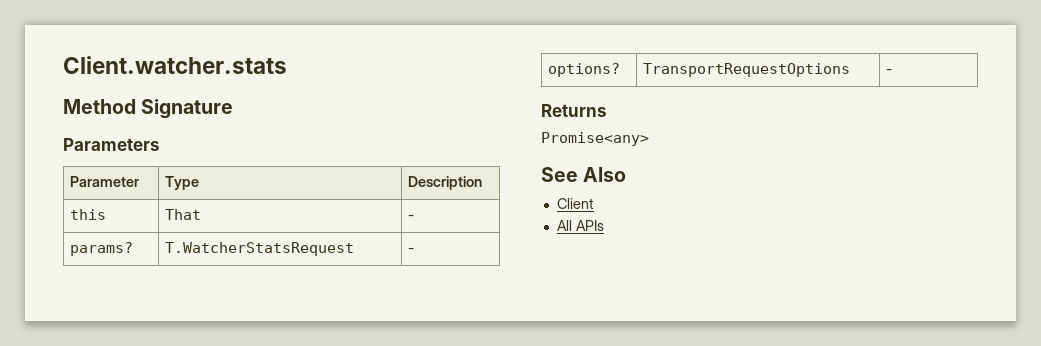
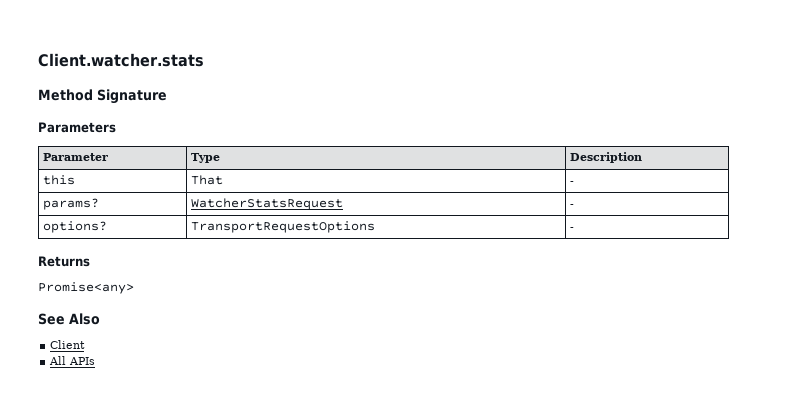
[164,242,354,256] T.WatcherStatsRequest -> [191,198,344,210] WatcherStatsRequest

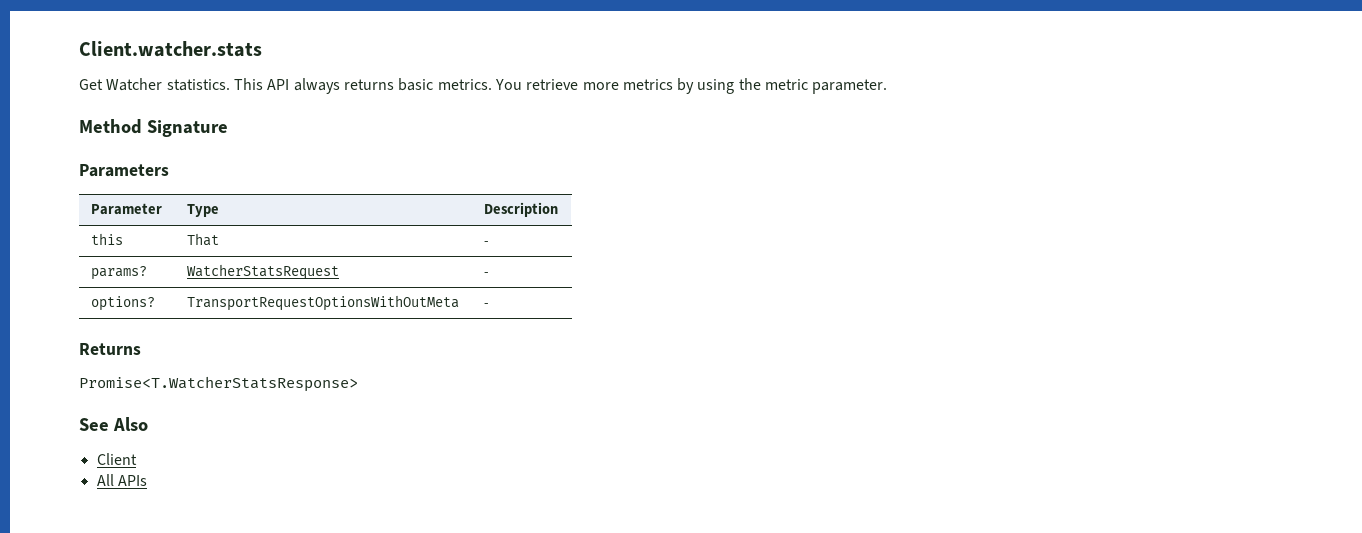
(204, 60) none -> [79,78,888,94] // Get Watcher statistics. This API always returns basic metrics. You retrieve more metrics by using the metric parameter.
[191,221,376,233] TransportRequestOptions -> [187,295,460,311] TransportRequestOptionsWithOutMeta
[38,282,134,294] Promise<any> -> [79,376,358,392] Promise<T.WatcherStatsResponse>

